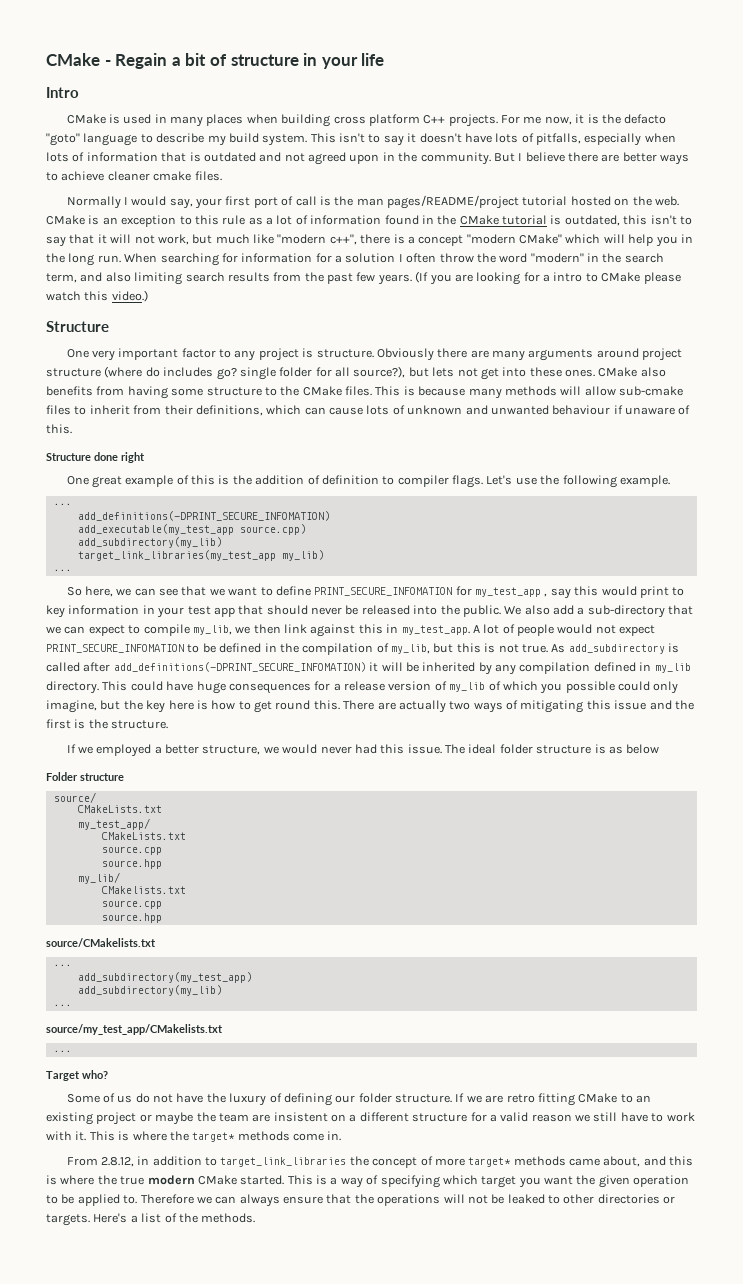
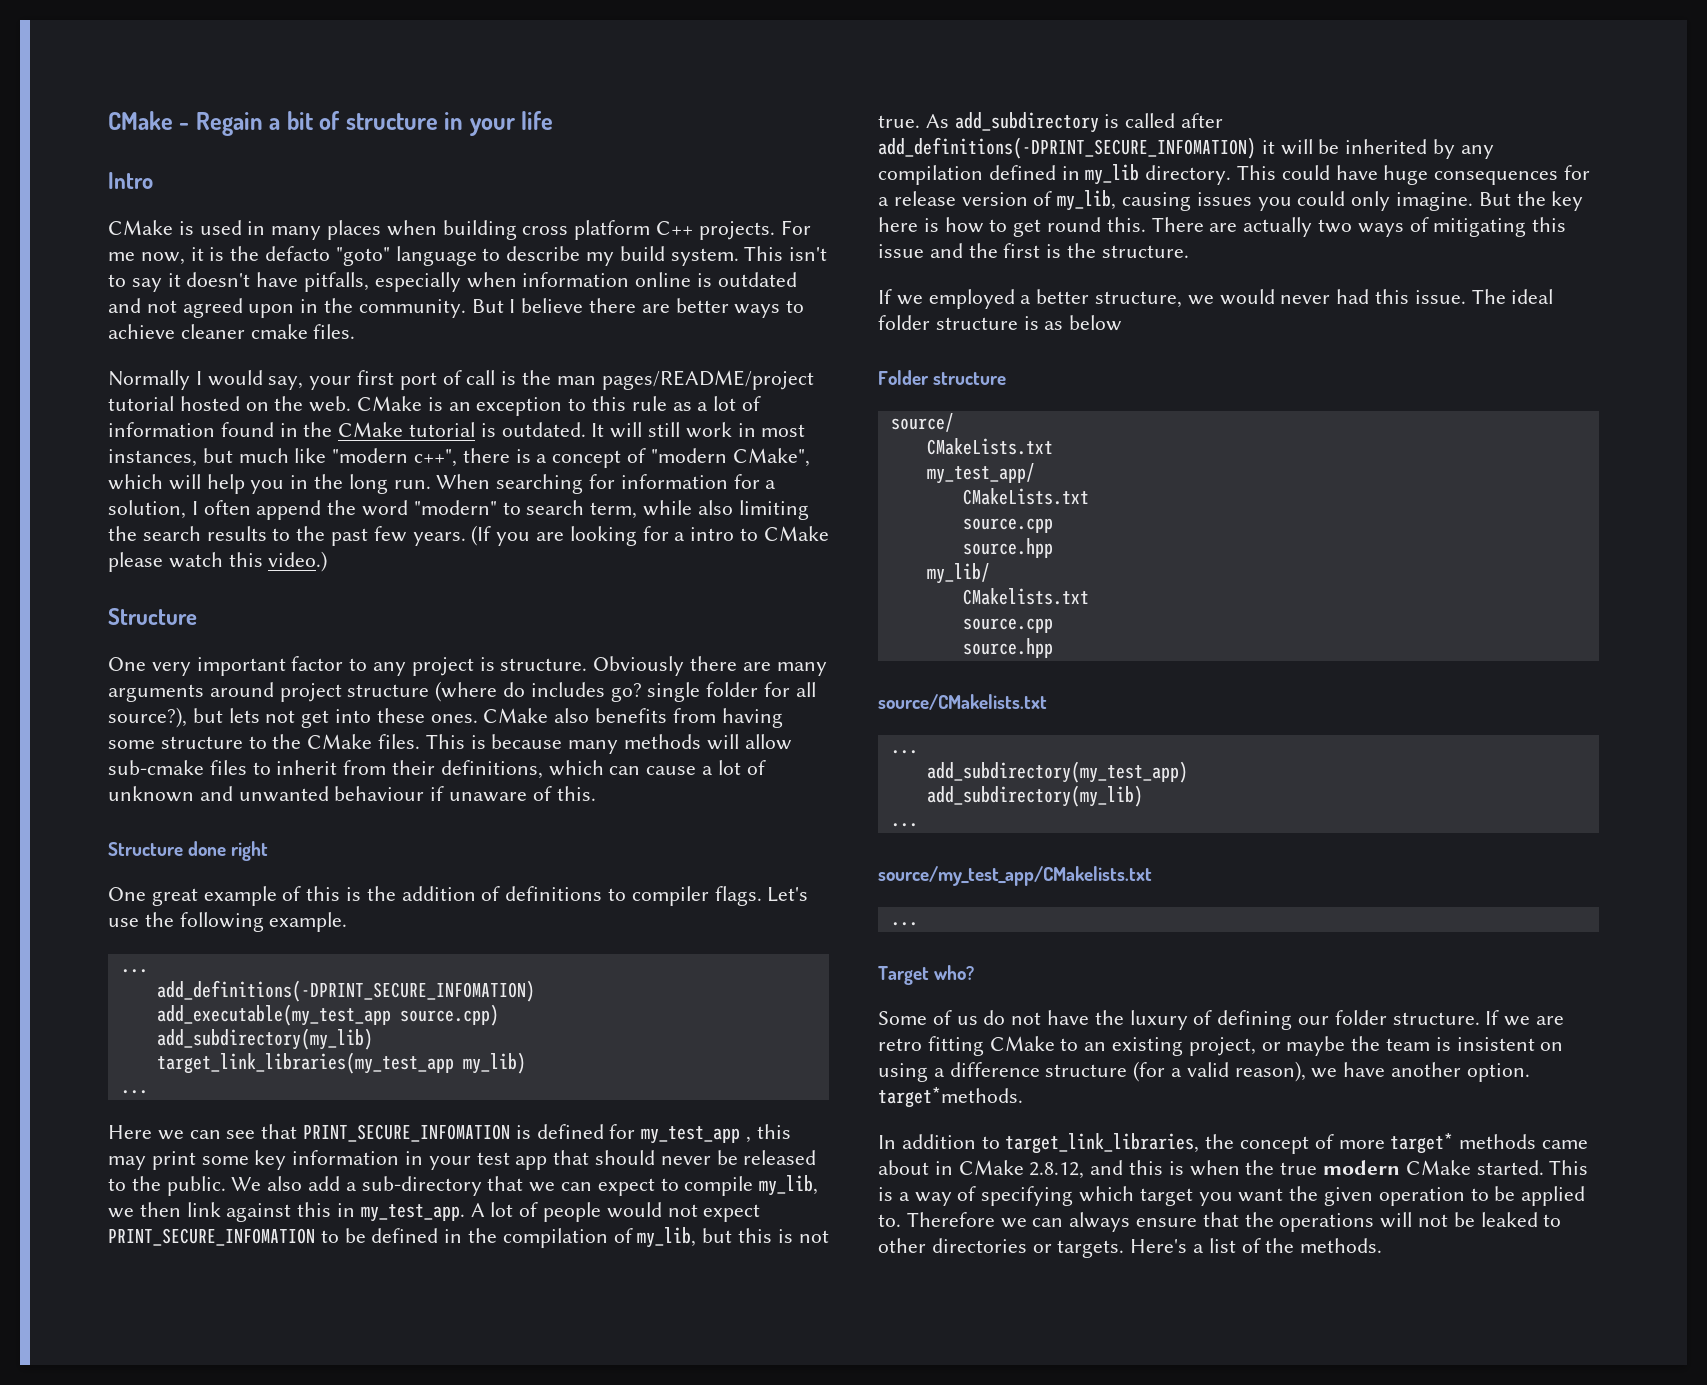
[495,133,534,143] lots of -> (299, 279) none
[46,152,187,162] lots of information that -> [522,272,692,287] information online
[564,215,692,226] [46,234,189,247] outdated, this isn't to say that it will not work, -> [501,422,806,438] [108,449,197,467] outdated. It will still work in most instances,
[466,234,562,244] "modern CMake" -> [627,448,810,467] of "modern CMake",
[345,253,396,263] solution -> [108,500,186,519] solution,
[439,253,474,263] throw -> [256,500,322,520] append
[587,253,664,263] [46,272,302,285] in the search term, and also limiting search results from -> [502,500,809,520] [108,526,291,541] to search term, while also limiting the search results to
[366,405,390,415] lots -> [702,760,741,775] a lot
[321,475,379,485] definition -> [505,886,603,901] definitions
[66,586,113,597] So here, -> [108,1125,152,1139] Here
[209,586,685,599] we want to define PRINT_SECURE_INFOMATION for my_test_app , say this would print to -> [303,1124,791,1144] [108,1151,249,1170] PRINT_SECURE_INFOMATION is defined for my_test_app , this may print some
[413,605,438,615] into -> [108,1178,126,1191] to
[449,681,679,694] [46,700,121,713] my_lib of which you possible could only imagine, but -> [1057,190,1511,211] my_lib, causing issues you could only imagine. But
[96,1112,137,1125] project -> [1188,1037,1256,1056] project,
[252,1114,271,1122] are -> [1435,1037,1451,1051] is
[349,1112,695,1122] [46,1131,342,1142] [66,1156,150,1167] a different structure for a valid reason we still have to work with it. This is where the target* methods come in. // From 2.8.12, in -> [878,1061,1530,1082] [878,1087,1023,1108] [878,1135,896,1149] using a difference structure (for a valid reason), we have another option. target*methods. // In
[220,1157,347,1167] target_link_libraries -> [1005,1133,1200,1154] target_link_libraries,
[603,1156,641,1167] about, -> [878,1160,1085,1179] about in CMake 2.8.12,
[60,1175,95,1185] where -> [1189,1160,1240,1176] when

